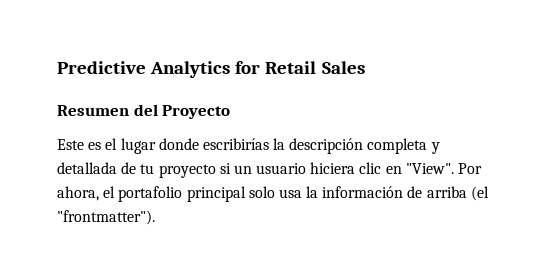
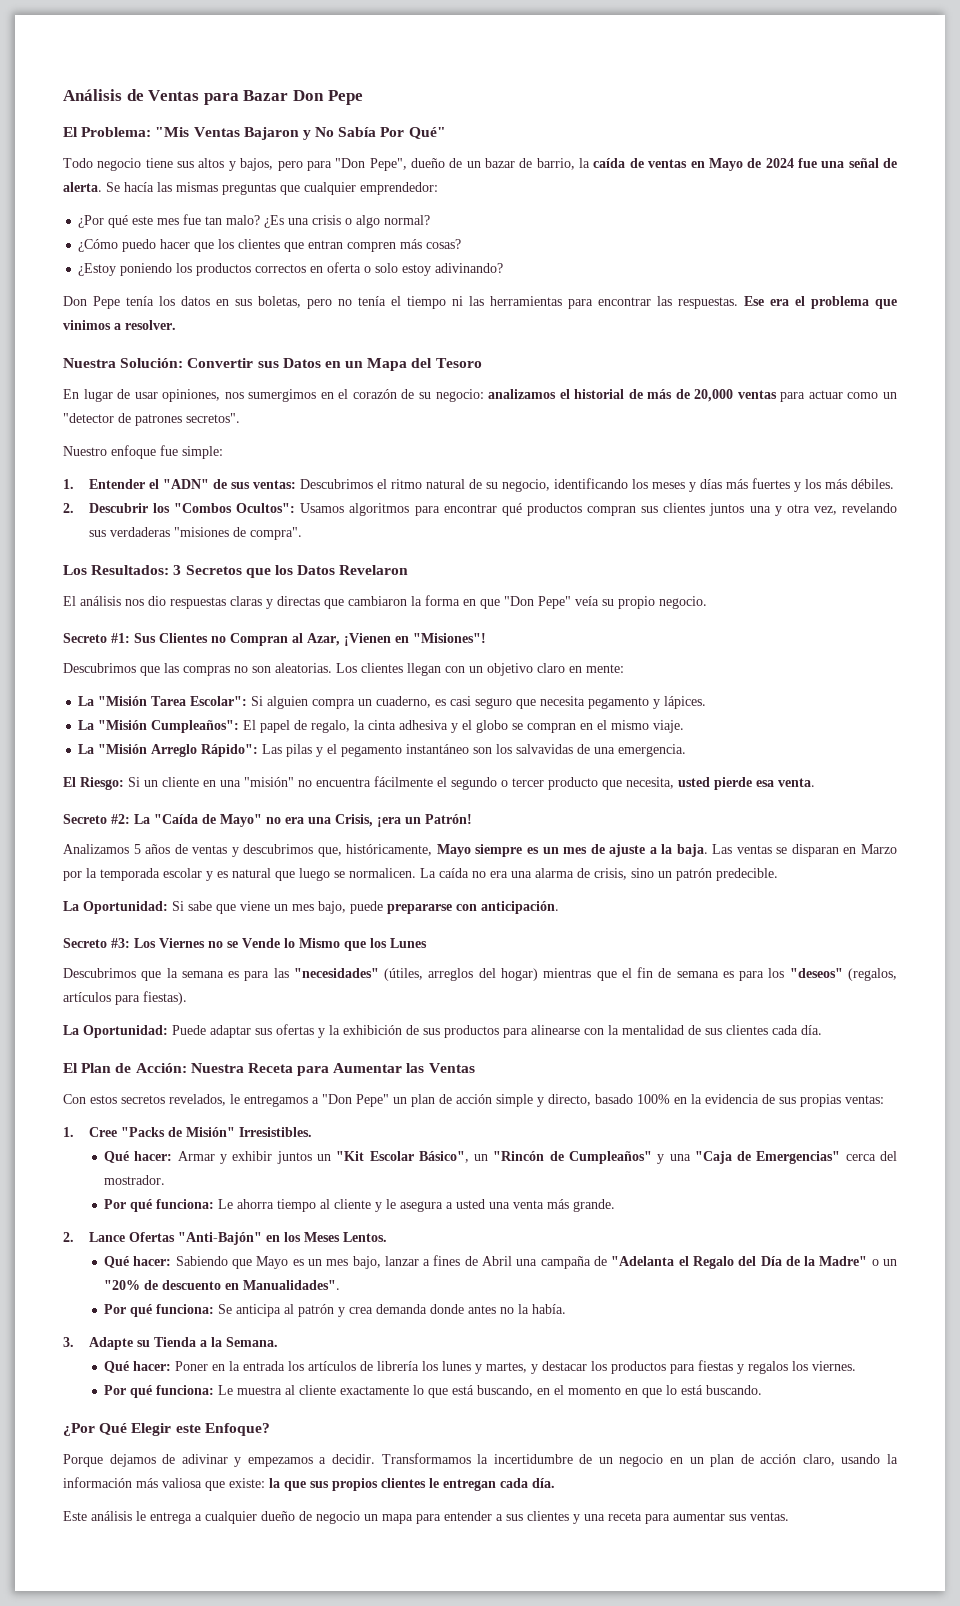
[57,61,365,78] [57,104,231,119] [57,138,440,154] [57,162,483,178] [57,186,489,202] [57,210,155,225] Predictive Analytics for Retail Sales // Resumen del Proyecto // Este es el lugar donde escribirías la descripción completa y detallada de tu proyecto si un usuario hiciera clic en "View". Por ahora, el portafolio principal solo usa la información de arriba (el "frontmatter"). -> [63,89,363,105] [63,127,446,140] [63,158,898,171] [63,182,438,195] [78,214,431,228] [78,239,462,252] [78,262,504,276] [63,296,897,309] [63,320,176,330] [63,358,482,371] [63,389,897,402] [63,413,240,426] [63,445,223,459] [63,478,894,492] [63,503,898,516] [88,527,302,540] [63,565,409,578] [63,595,707,609] [63,633,486,646] [63,663,624,676] [78,696,707,709] [78,720,685,733] [78,744,687,757] [63,776,815,790] [63,814,472,827] [63,844,897,857] [63,868,778,881] [63,901,559,914] [63,938,427,951] [63,967,897,981] [63,991,187,1005] [63,1024,822,1038] [63,1063,475,1076] [63,1094,884,1107] [63,1127,312,1137] [104,1151,898,1164] [104,1175,166,1185] [104,1199,616,1212] [63,1232,387,1245] [104,1255,897,1269] [104,1280,341,1290] [104,1304,567,1317] [63,1337,278,1350] [104,1360,857,1374] [104,1385,763,1398] [63,1423,270,1436] [63,1453,898,1467] [63,1477,555,1491] [63,1511,789,1524] Análisis de Ventas para Bazar Don Pepe // El Problema: "Mis Ventas Bajaron y No Sabía Por Qué" // Todo negocio tiene sus altos y bajos, pero para "Don Pepe", dueño de un bazar de barrio, la caída de ventas en Mayo de 2024 fue una señal de alerta. Se hacía las mismas preguntas que cualquier emprendedor: // ¿Por qué este mes fue tan malo? ¿Es una crisis o algo normal? // ¿Cómo puedo hacer que los clientes que entran compren más cosas? // ¿Estoy poniendo los productos correctos en oferta o solo estoy adivinando? // Don Pepe tenía los datos en sus boletas, pero no tenía el tiempo ni las herramientas para encontrar las respuestas. Ese era el problema que vinimos a resolver. // Nuestra Solución: Convertir sus Datos en un Mapa del Tesoro // En lugar de usar opiniones, nos sumergimos en el corazón de su negocio: analizamos el historial de más de 20,000 ventas para actuar como un "detector de patrones secretos". // Nuestro enfoque fue simple: // 1. Entender el "ADN" de sus ventas: Descubrimos el ritmo natural de su negocio, identificando los meses y días más fuertes y los más débiles. // 2. Descubrir los "Combos Ocultos": Usamos algoritmos para encontrar qué productos compran sus clientes juntos una y otra vez, revelando sus verdaderas "misiones de compra". // Los Resultados: 3 Secretos que los Datos Revelaron // El análisis nos dio respuestas claras y directas que cambiaron la forma en que "Don Pepe" veía su propio negocio. // Secreto #1: Sus Clientes no Compran al Azar, ¡Vienen en "Misiones"! // Descubrimos que las compras no son aleatorias. Los clientes llegan con un objetivo claro en mente: // La "Misión Tarea Escolar": Si alguien compra un cuaderno, es casi seguro que necesita pegamento y lápices. // La "Misión Cumpleaños": El papel de regalo, la cinta adhesiva y el globo se compran en el mismo viaje. // La "Misión Arreglo Rápido": Las pilas y el pegamento instantáneo son los salvavidas de una emergencia. // El Riesgo: Si un cliente en una "misión" no encuentra fácilmente el segundo o tercer producto que necesita, usted pierde esa venta. // Secreto #2: La "Caída de Mayo" no era una Crisis, ¡era un Patrón! // Analizamos 5 años de ventas y descubrimos que, históricamente, Mayo siempre es un mes de ajuste a la baja. Las ventas se disparan en Marzo por la temporada escolar y es natural que luego se normalicen. La caída no era una alarma de crisis, sino un patrón predecible. // La Oportunidad: Si sabe que viene un mes bajo, puede prepararse con anticipación. // Secreto #3: Los Viernes no se Vende lo Mismo que los Lunes // Descubrimos que la semana es para las "necesidades" (útiles, arreglos del hogar) mientras que el fin de semana es para los "deseos" (regalos, artículos para fiestas). // La Oportunidad: Puede adaptar sus ofertas y la exhibición de sus productos para alinearse con la mentalidad de sus clientes cada día. // El Plan de Acción: Nuestra Receta para Aumentar las Ventas // Con estos secretos revelados, le entregamos a "Don Pepe" un plan de acción simple y directo, basado 100% en la evidencia de sus propias ventas: // 1. Cree "Packs de Misión" Irresistibles. // Qué hacer: Armar y exhibir juntos un "Kit Escolar Básico", un "Rincón de Cumpleaños" y una "Caja de Emergencias" cerca del mostrador. // Por qué funciona: Le ahorra tiempo al cliente y le asegura a usted una venta más grande. // 2. Lance Ofertas "Anti-Bajón" en los Meses Lentos. // Qué hacer: Sabiendo que Mayo es un mes bajo, lanzar a fines de Abril una campaña de "Adelanta el Regalo del Día de la Madre" o un "20% de descuento en Manualidades". // Por qué funciona: Se anticipa al patrón y crea demanda donde antes no la había. // 3. Adapte su Tienda a la Semana. // Qué hacer: Poner en la entrada los artículos de librería los lunes y martes, y destacar los productos para fiestas y regalos los viernes. // Por qué funciona: Le muestra al cliente exactamente lo que está buscando, en el momento en que lo está buscando. // ¿Por Qué Elegir este Enfoque? // Porque dejamos de adivinar y empezamos a decidir. Transformamos la incertidumbre de un negocio en un plan de acción claro, usando la información más valiosa que existe: la que sus propios clientes le entregan cada día. // Este análisis le entrega a cualquier dueño de negocio un mapa para entender a sus clientes y una receta para aumentar sus ventas.

